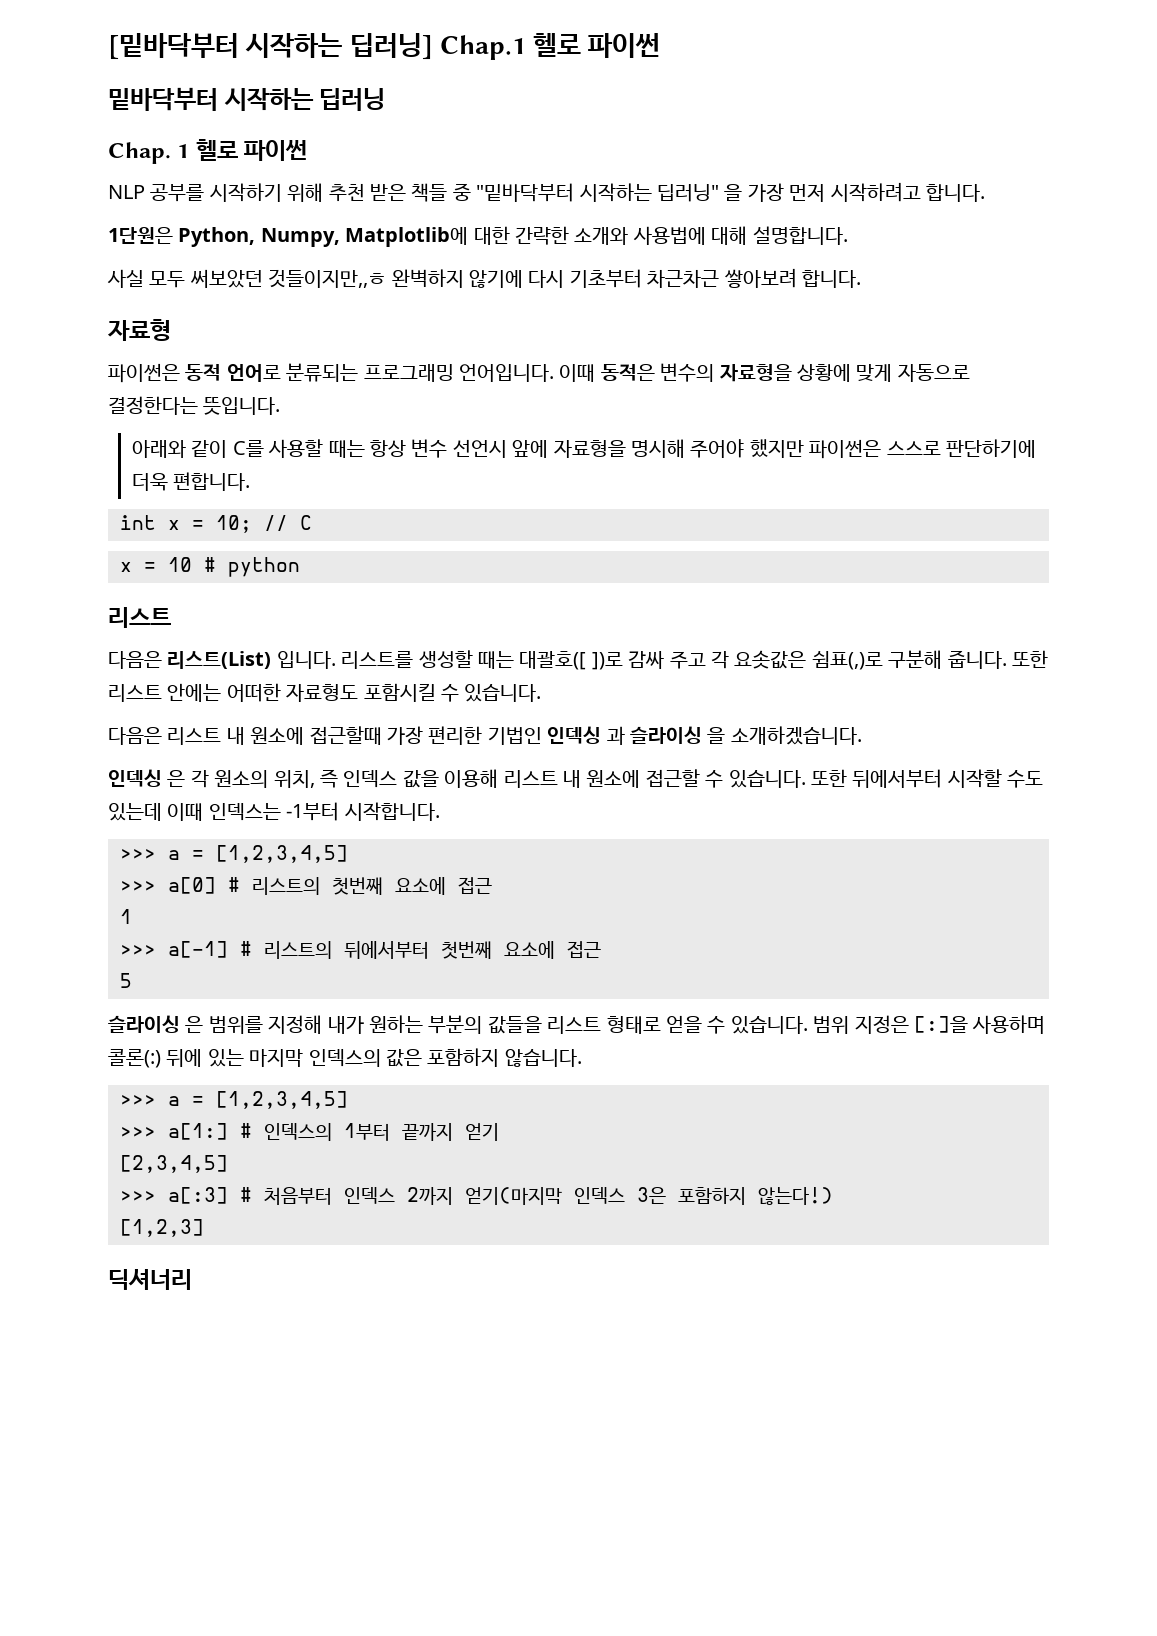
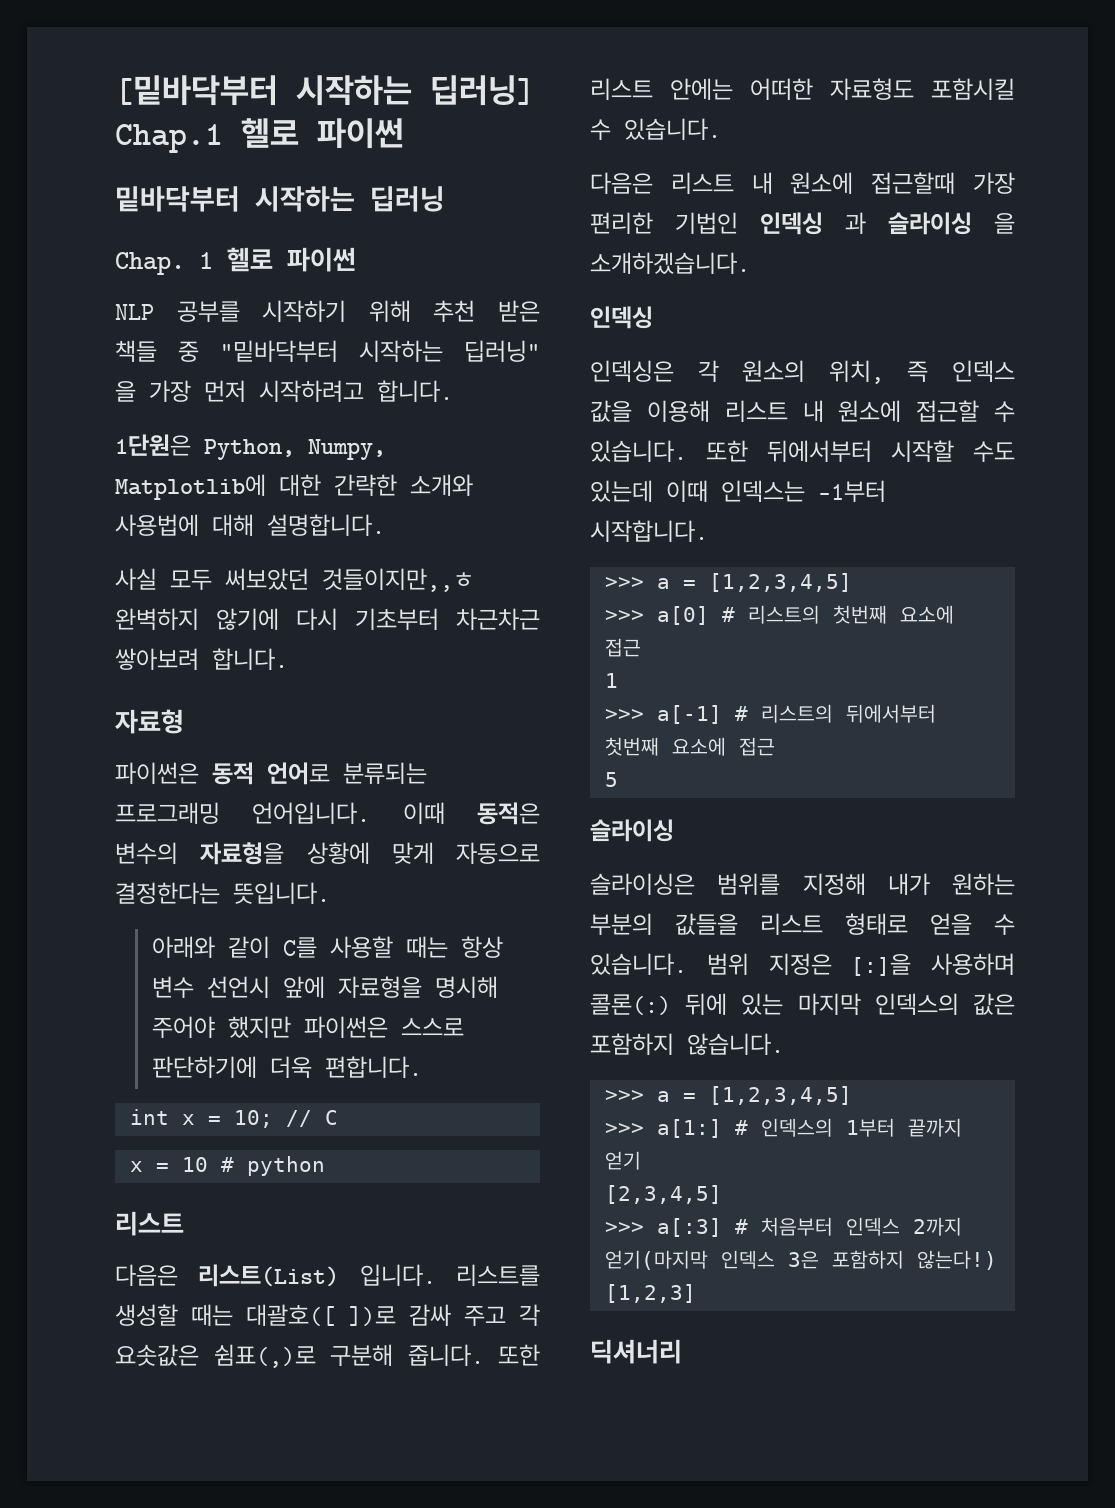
[167,770,186,787] 은 -> [590,360,674,382] // 인덱싱은
[185,1016,204,1033] 은 -> [590,873,695,895] // 슬라이싱은

